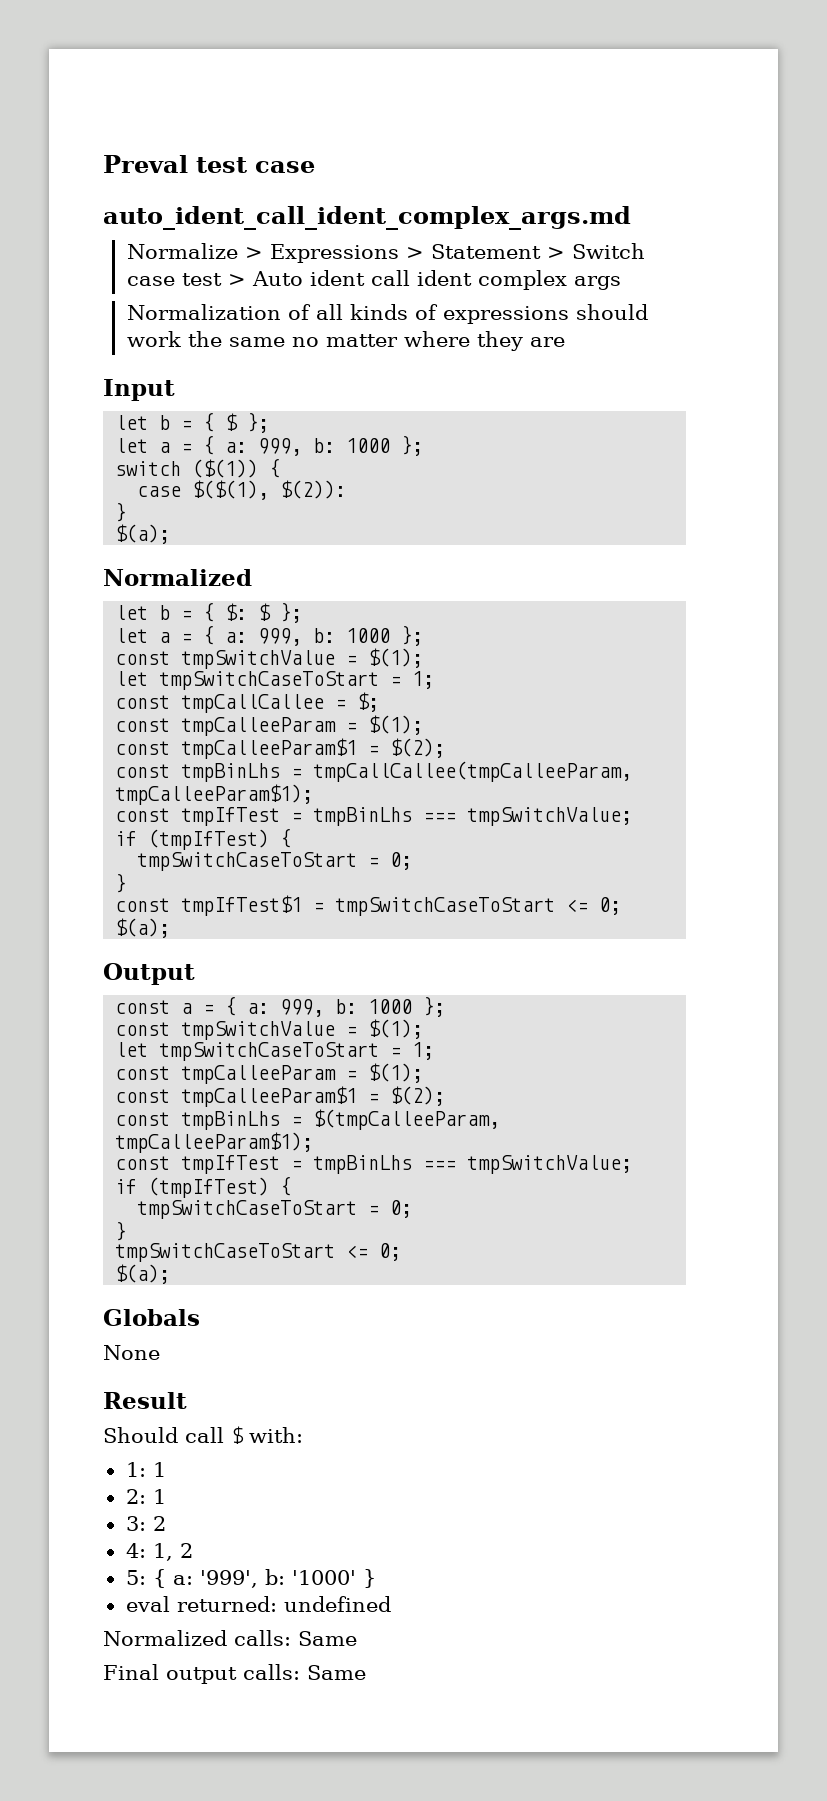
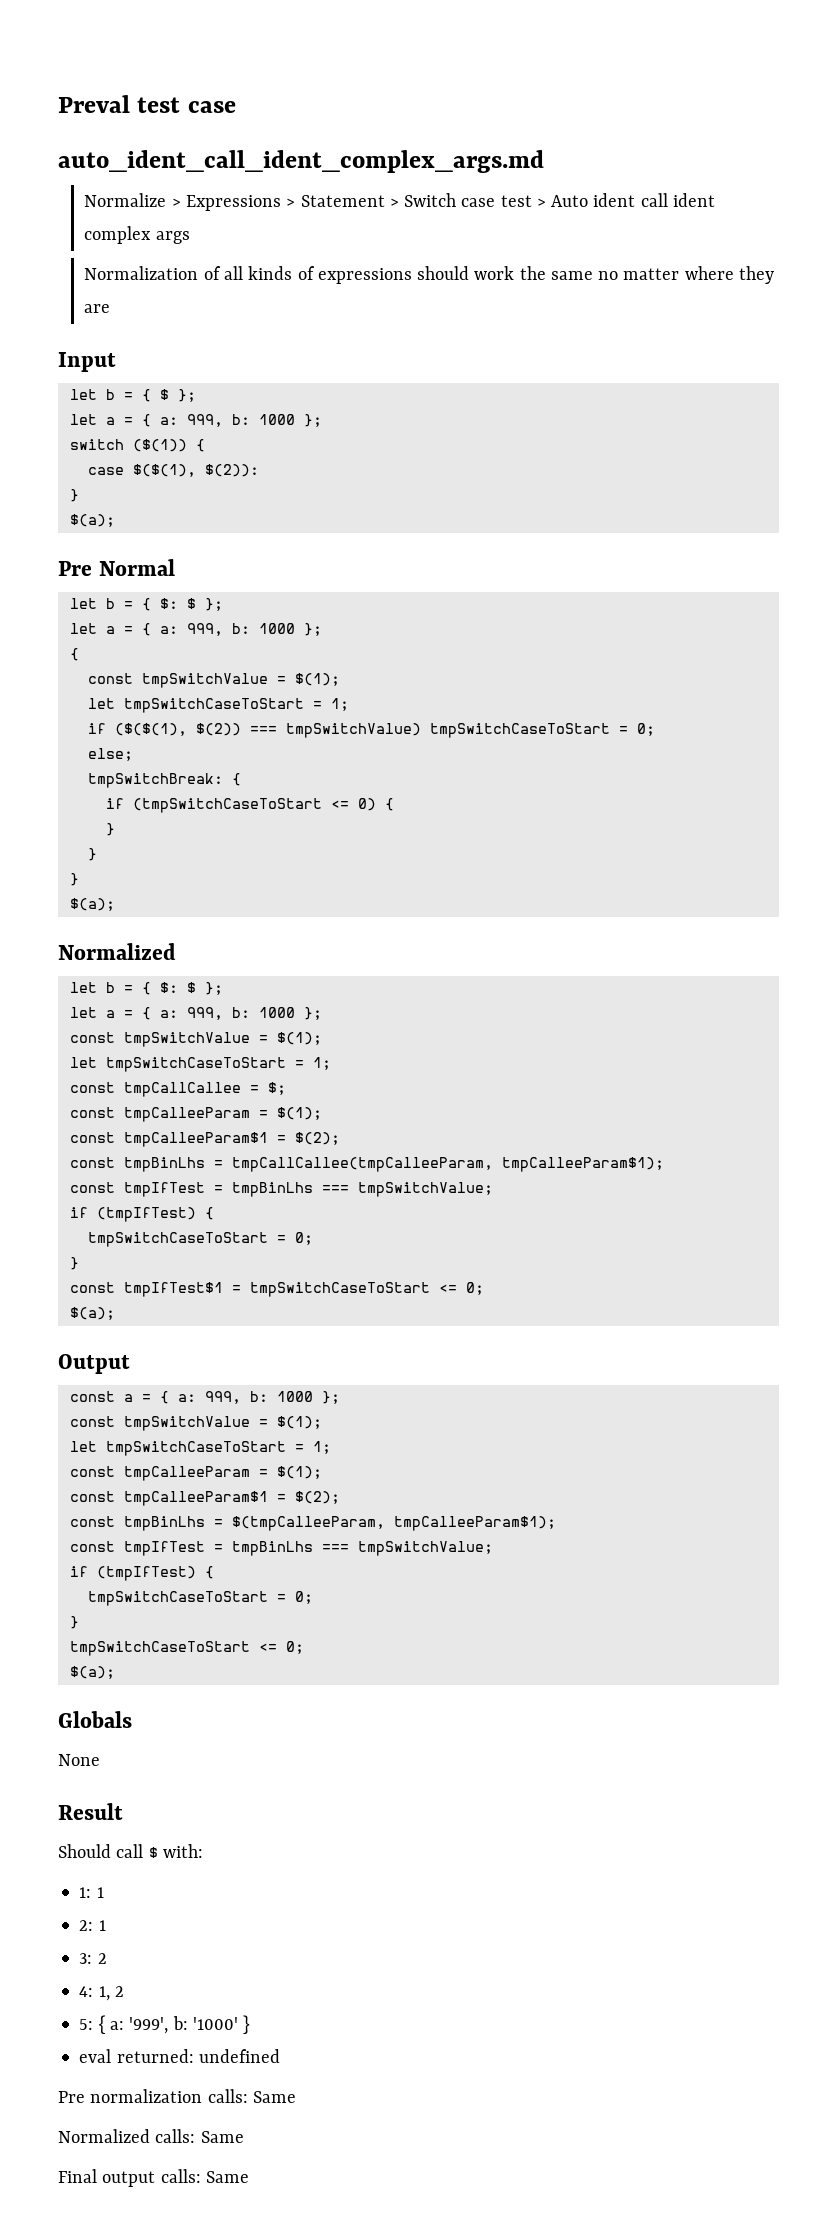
(171, 534) none -> [58,559,175,576] [69,598,223,611] [69,623,322,636] [69,648,79,661] [87,673,340,688] [87,698,349,713] [87,723,655,738] [87,748,133,761] [87,773,241,788] [105,798,394,813] [105,823,115,836] [87,848,97,861] [69,873,79,886] [69,898,115,911] // Pre Normal // let b = { $: $ }; // let a = { a: 999, b: 1000 }; // { // const tmpSwitchValue = $(1); // let tmpSwitchCaseToStart = 1; // if ($($(1), $(2)) === tmpSwitchValue) tmpSwitchCaseToStart = 0; // else; // tmpSwitchBreak: { // if (tmpSwitchCaseToStart <= 0) { // } // } // } // $(a);
(391, 1604) none -> [58,2089,296,2103] // Pre normalization calls: Same

